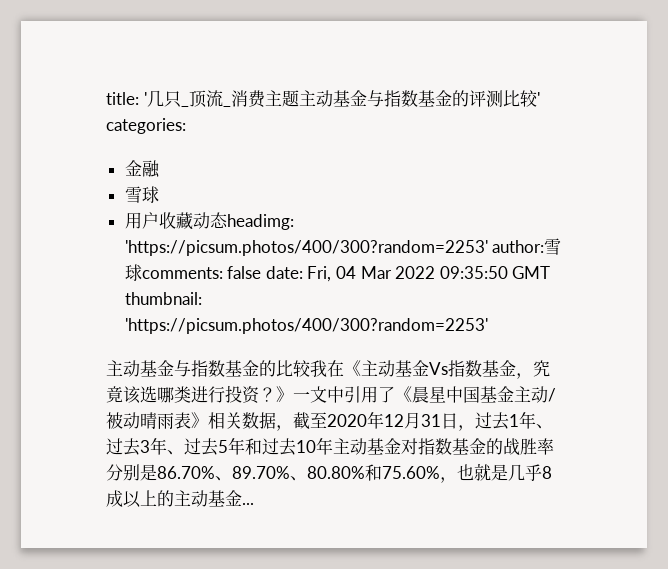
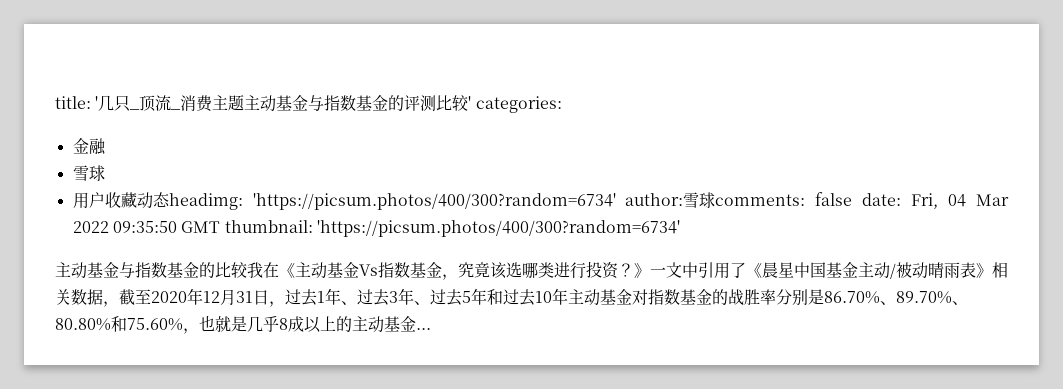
[124,240,488,256] 'https://picsum.photos/400/300?random=2253' -> [252,193,616,210] 'https://picsum.photos/400/300?random=6734'
[124,318,488,334] 'https://picsum.photos/400/300?random=2253' -> [316,220,680,237] 'https://picsum.photos/400/300?random=6734'

